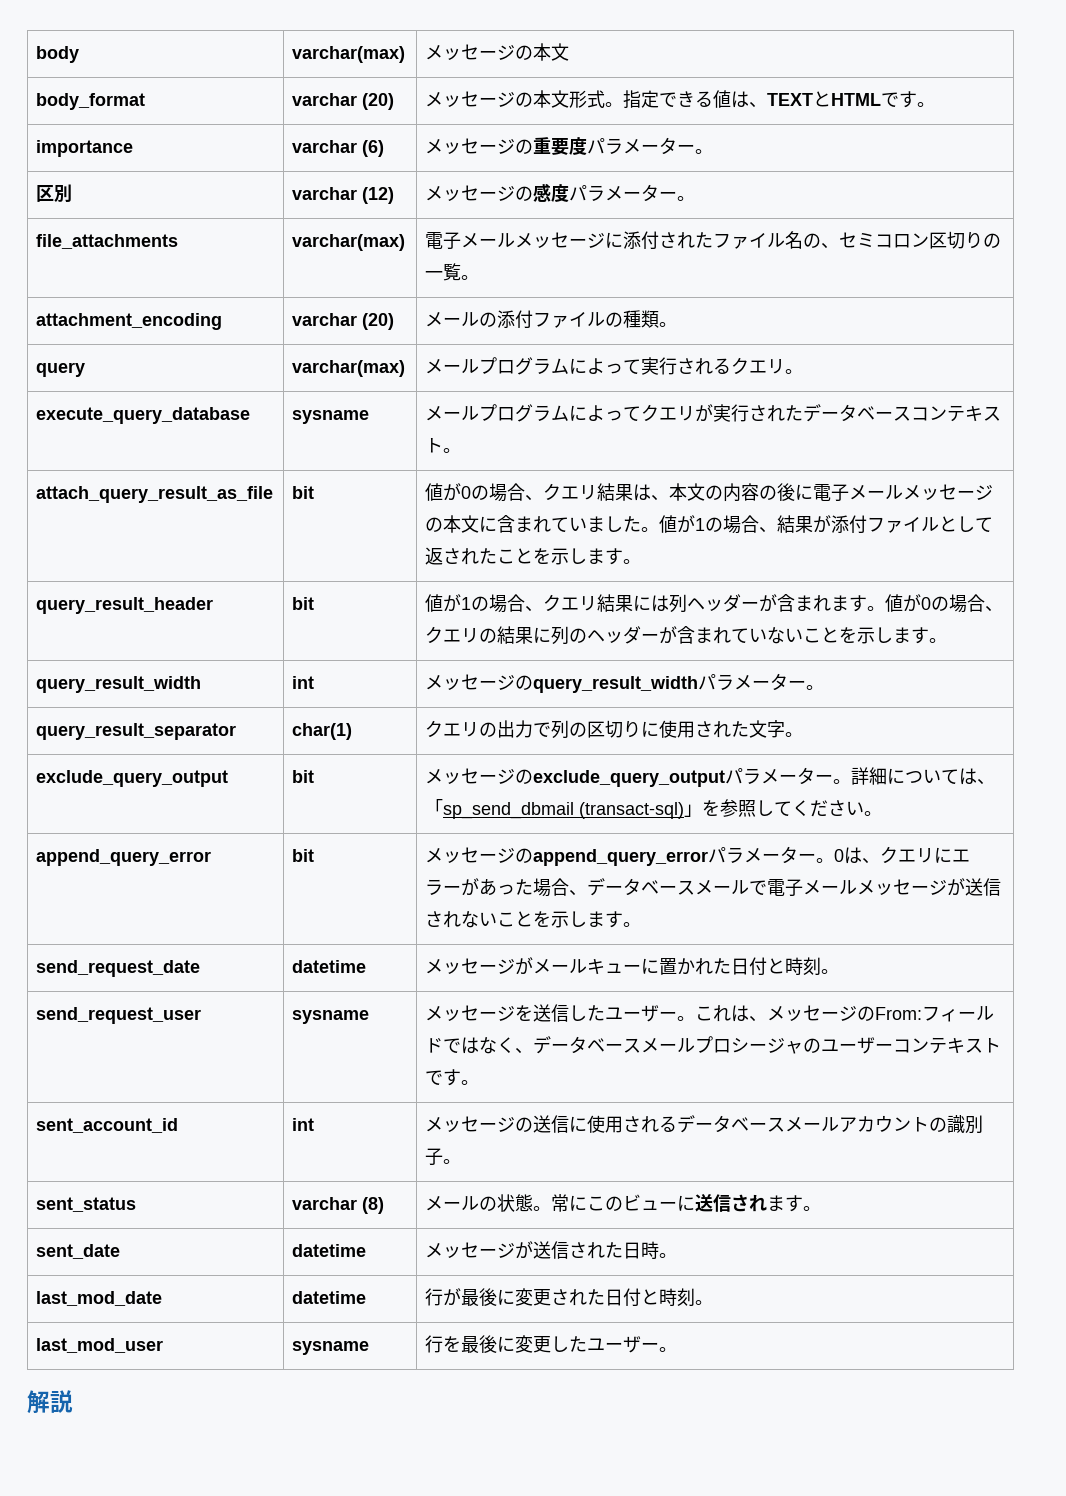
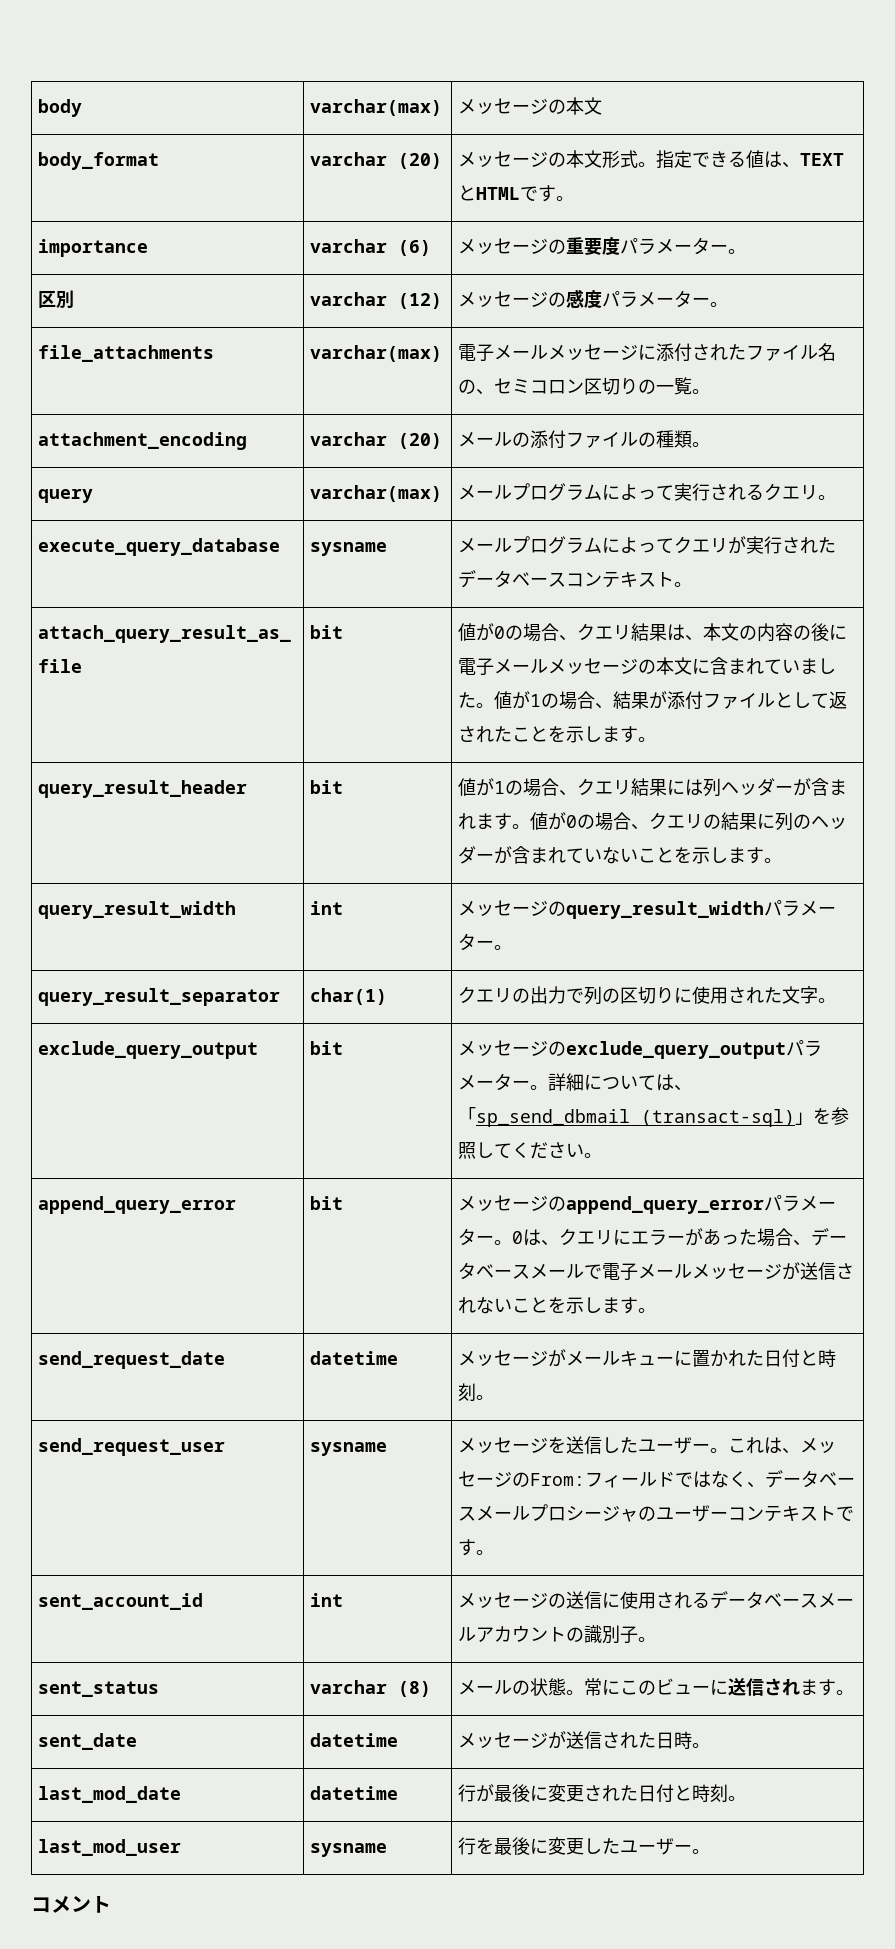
[27,1390,73,1414] 解説 -> [31,1896,111,1913] コメント

